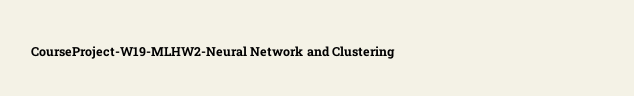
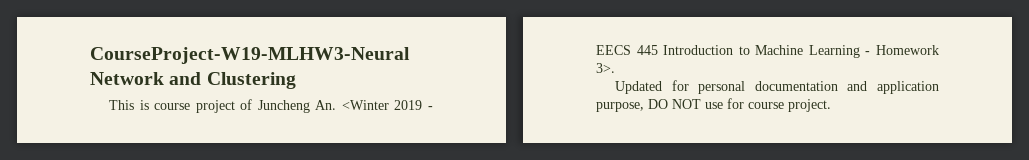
[31,46,247,59] CourseProject-W19-MLHW2-Neural -> [90,47,410,64] CourseProject-W19-MLHW3-Neural
(396, 52) none -> [109,99,434,113] [596,45,939,58] [596,63,615,73] [615,80,939,94] [596,98,831,112] // This is course project of Juncheng An. <Winter 2019 - EECS 445 Introduction to Machine Learning - Homework 3>. // Updated for personal documentation and application purpose, DO NOT use for course project.

